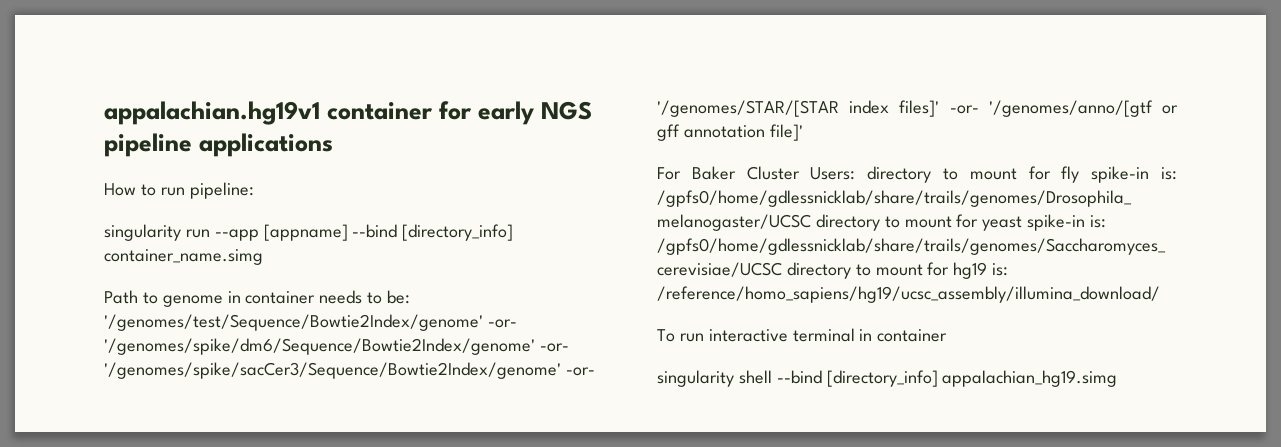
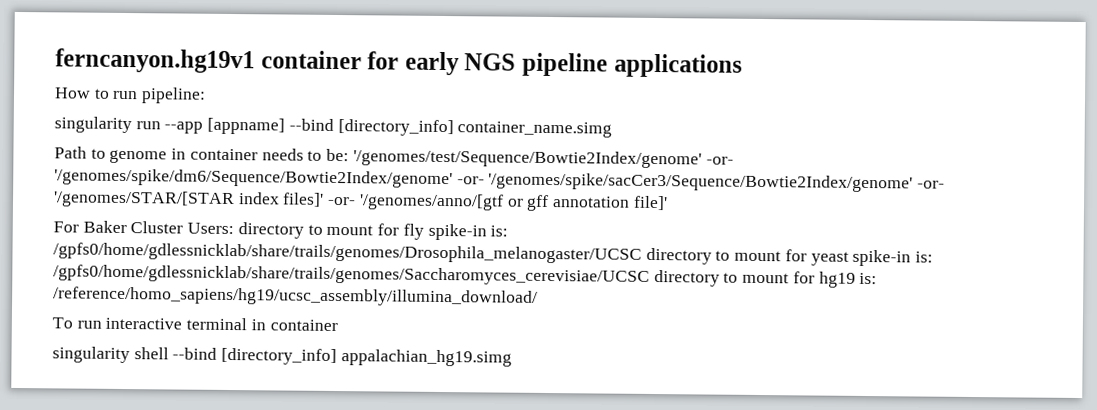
[104,101,320,125] appalachian.hg19v1 -> [55,48,255,74] ferncanyon.hg19v1

